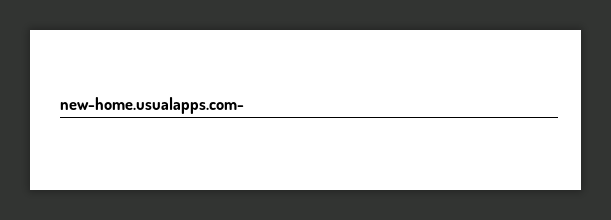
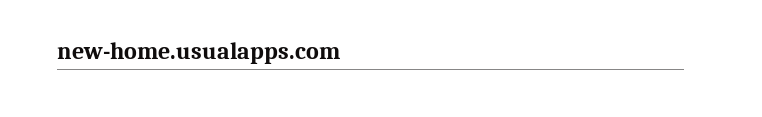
[60,97,244,114] new-home.usualapps.com- -> [57,42,340,64] new-home.usualapps.com

